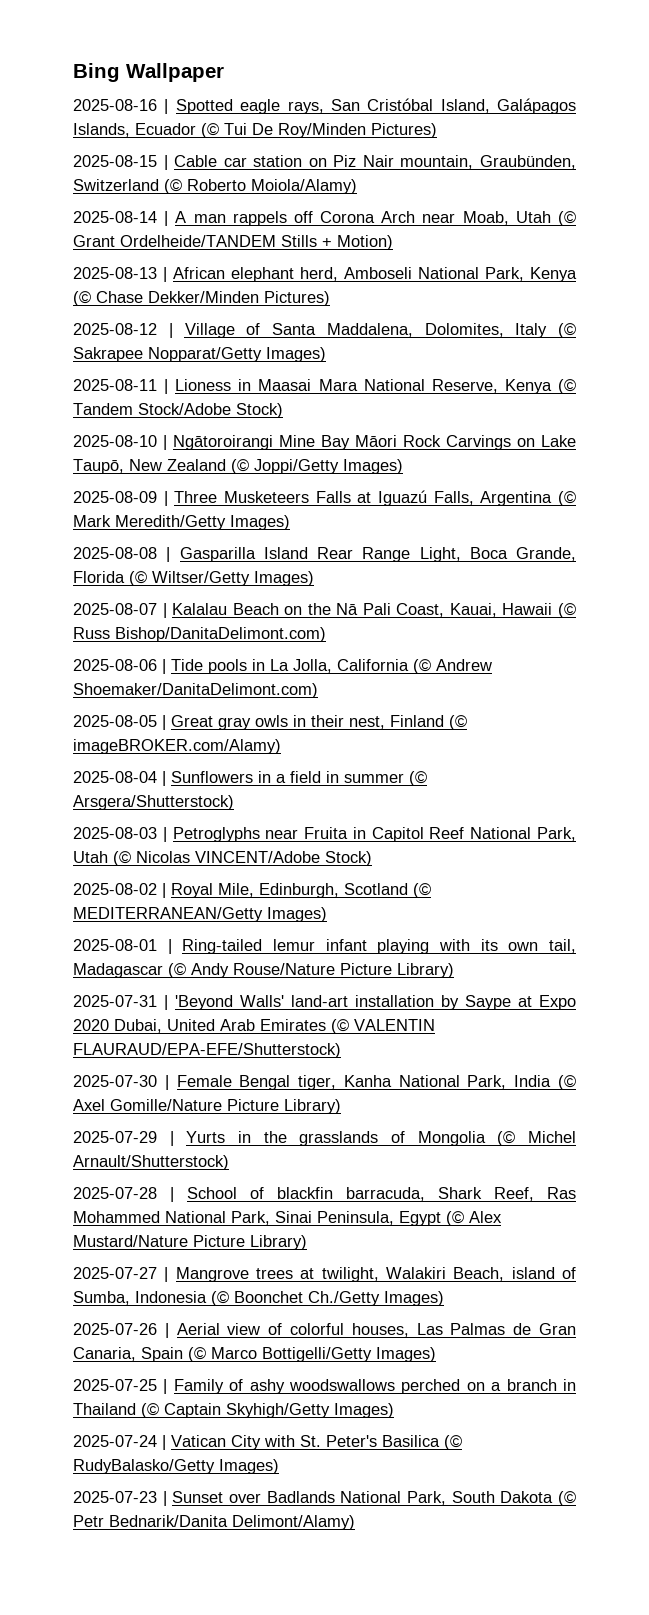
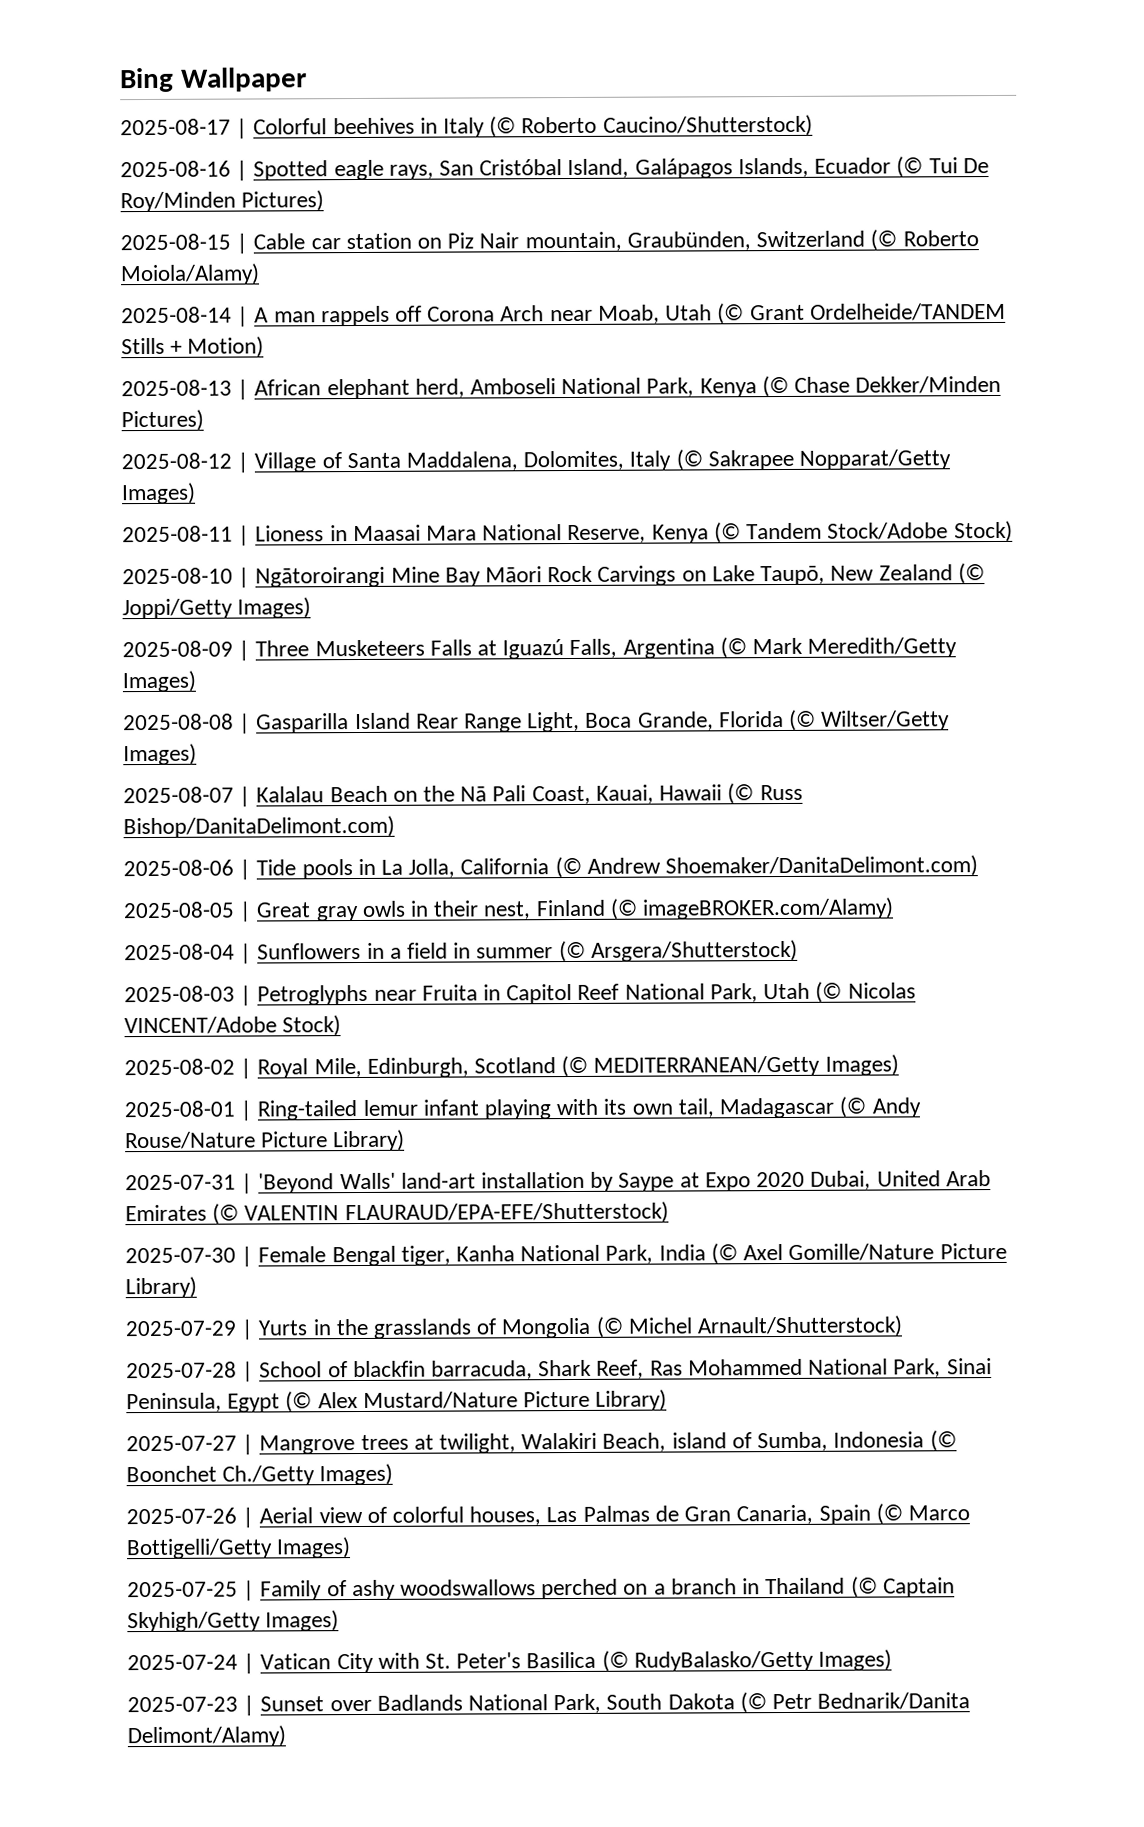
(224, 72) none -> [120,114,813,139] // 2025-08-17 | Colorful beehives in Italy (© Roberto Caucino/Shutterstock)

